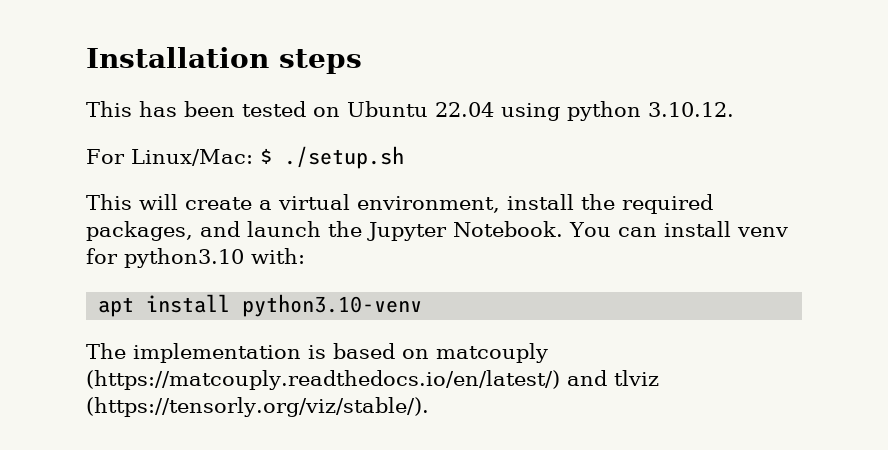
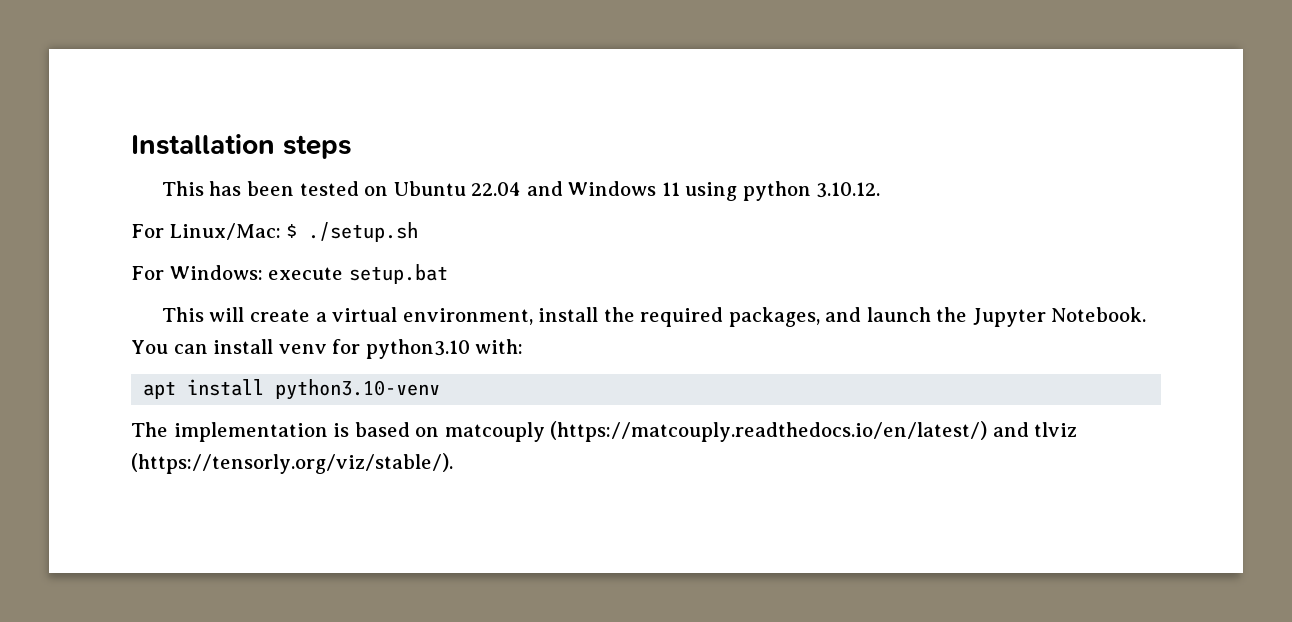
(494, 109) none -> [526,181,680,196] and Windows 11
(404, 157) none -> [131,264,448,284] // For Windows: execute setup.bat

